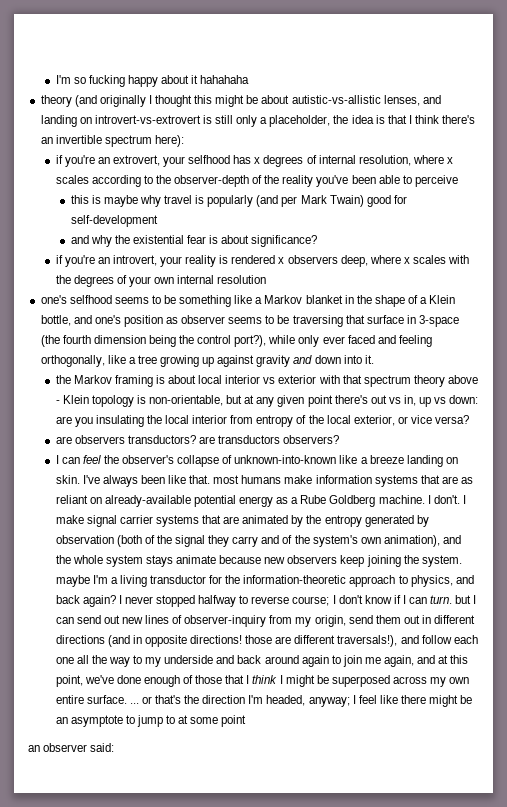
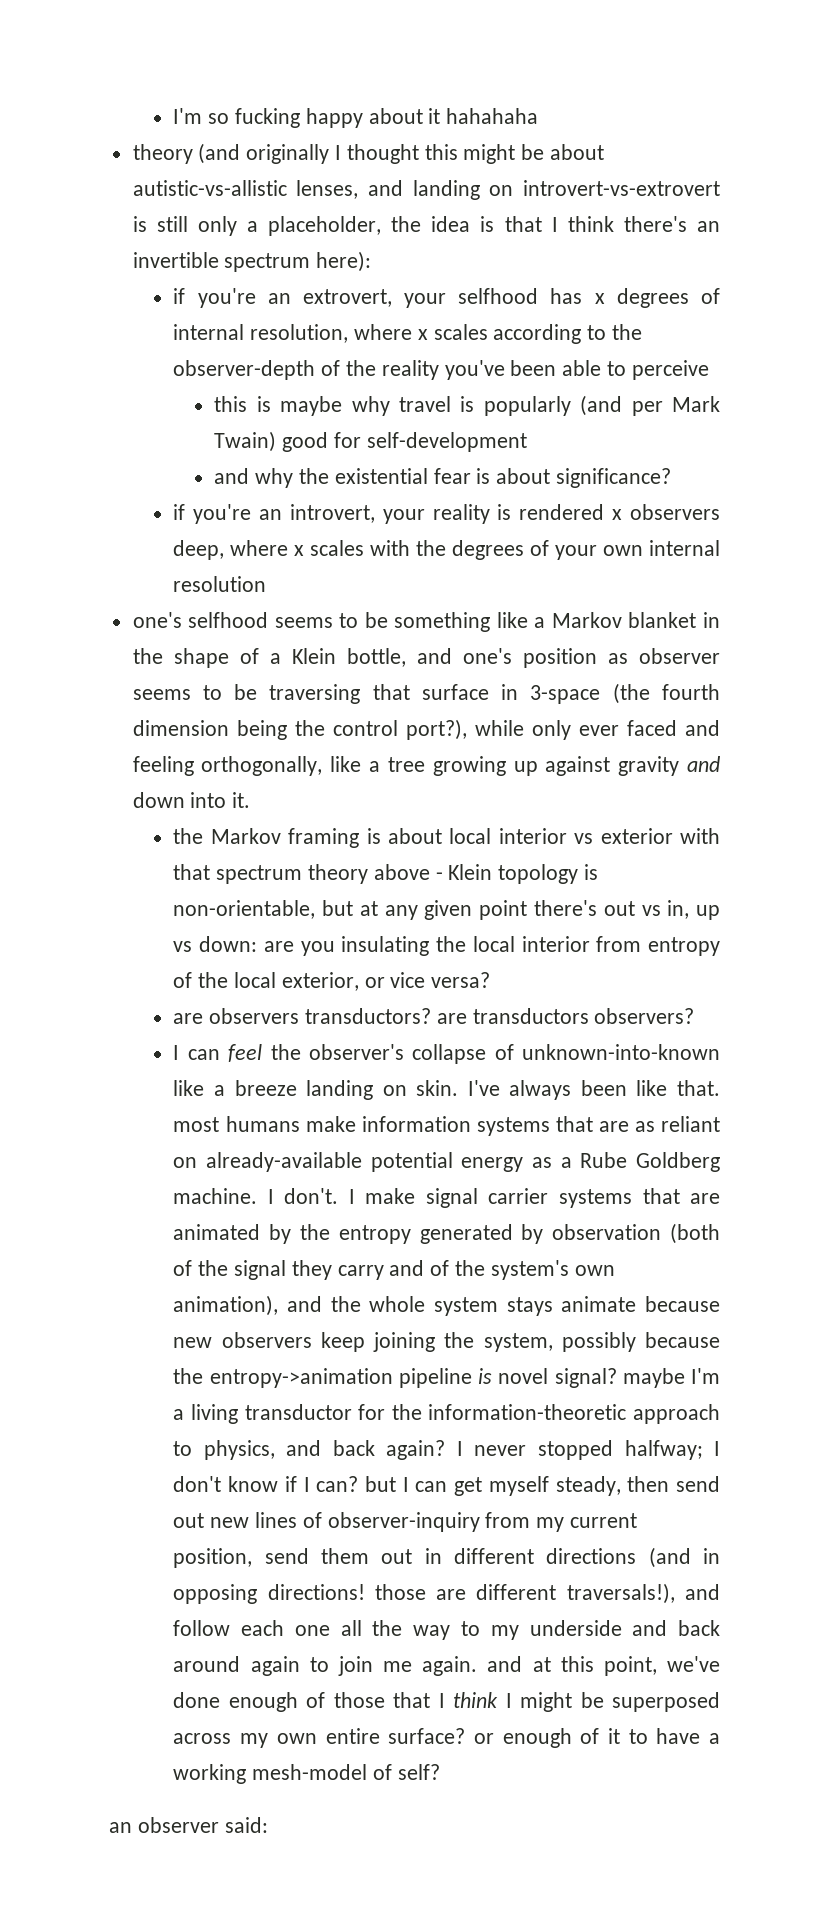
[421,555,462,567] system. -> [483,1332,720,1352] [173,1368,617,1388] system, possibly because the entropy->animation pipeline is novel signal?
[198,595,330,607] halfway to reverse course; -> [624,1440,703,1460] halfway;
[409,595,453,604] can turn. -> [316,1476,359,1492] can?
(74, 620) none -> [454,1476,670,1496] get myself steady, then
[314,615,346,627] origin, -> [570,1513,638,1528] [173,1548,253,1568] current position,
[144,635,187,647] opposite -> [173,1584,258,1604] opposing
[384,655,415,667] again, -> [422,1656,478,1676] again.
[86,695,473,707] [55,715,247,727] surface. ... or that's the direction I'm headed, anyway; I feel like there might be an asymptote to jump to at some point -> [388,1728,720,1748] [173,1764,440,1784] surface? or enough of it to have a working mesh-model of self?

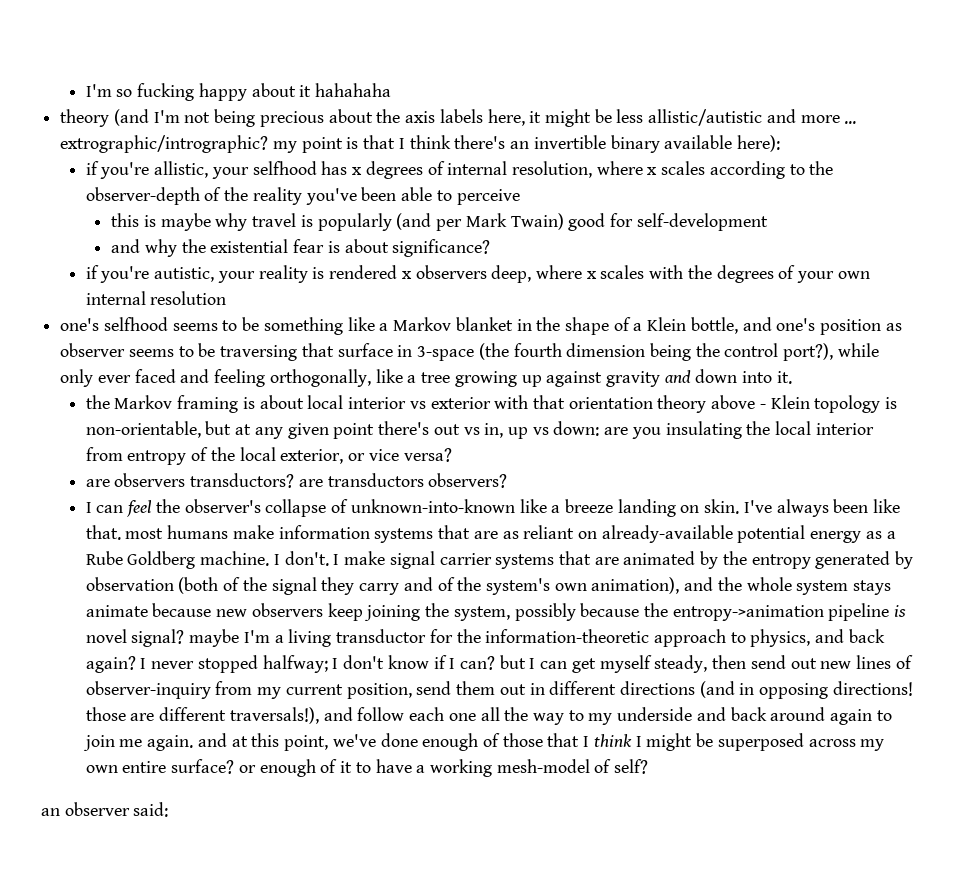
[246,144,605,164] [132,180,720,200] [132,216,471,236] originally I thought this might be about autistic-vs-allistic lenses, and landing on introvert-vs-extrovert is still only a placeholder, the idea -> [153,109,857,127] [60,135,343,153] I'm not being precious about the axis labels here, it might be less allistic/autistic and more ... extrographic/intrographic? my point
[224,253,311,272] spectrum -> [610,135,733,153] binary available
[267,289,392,307] an extrovert, -> [154,161,209,178] allistic,
[259,504,375,523] an introvert, -> [154,267,215,282] autistic,
[216,865,303,884] spectrum -> [568,397,653,409] orientation

